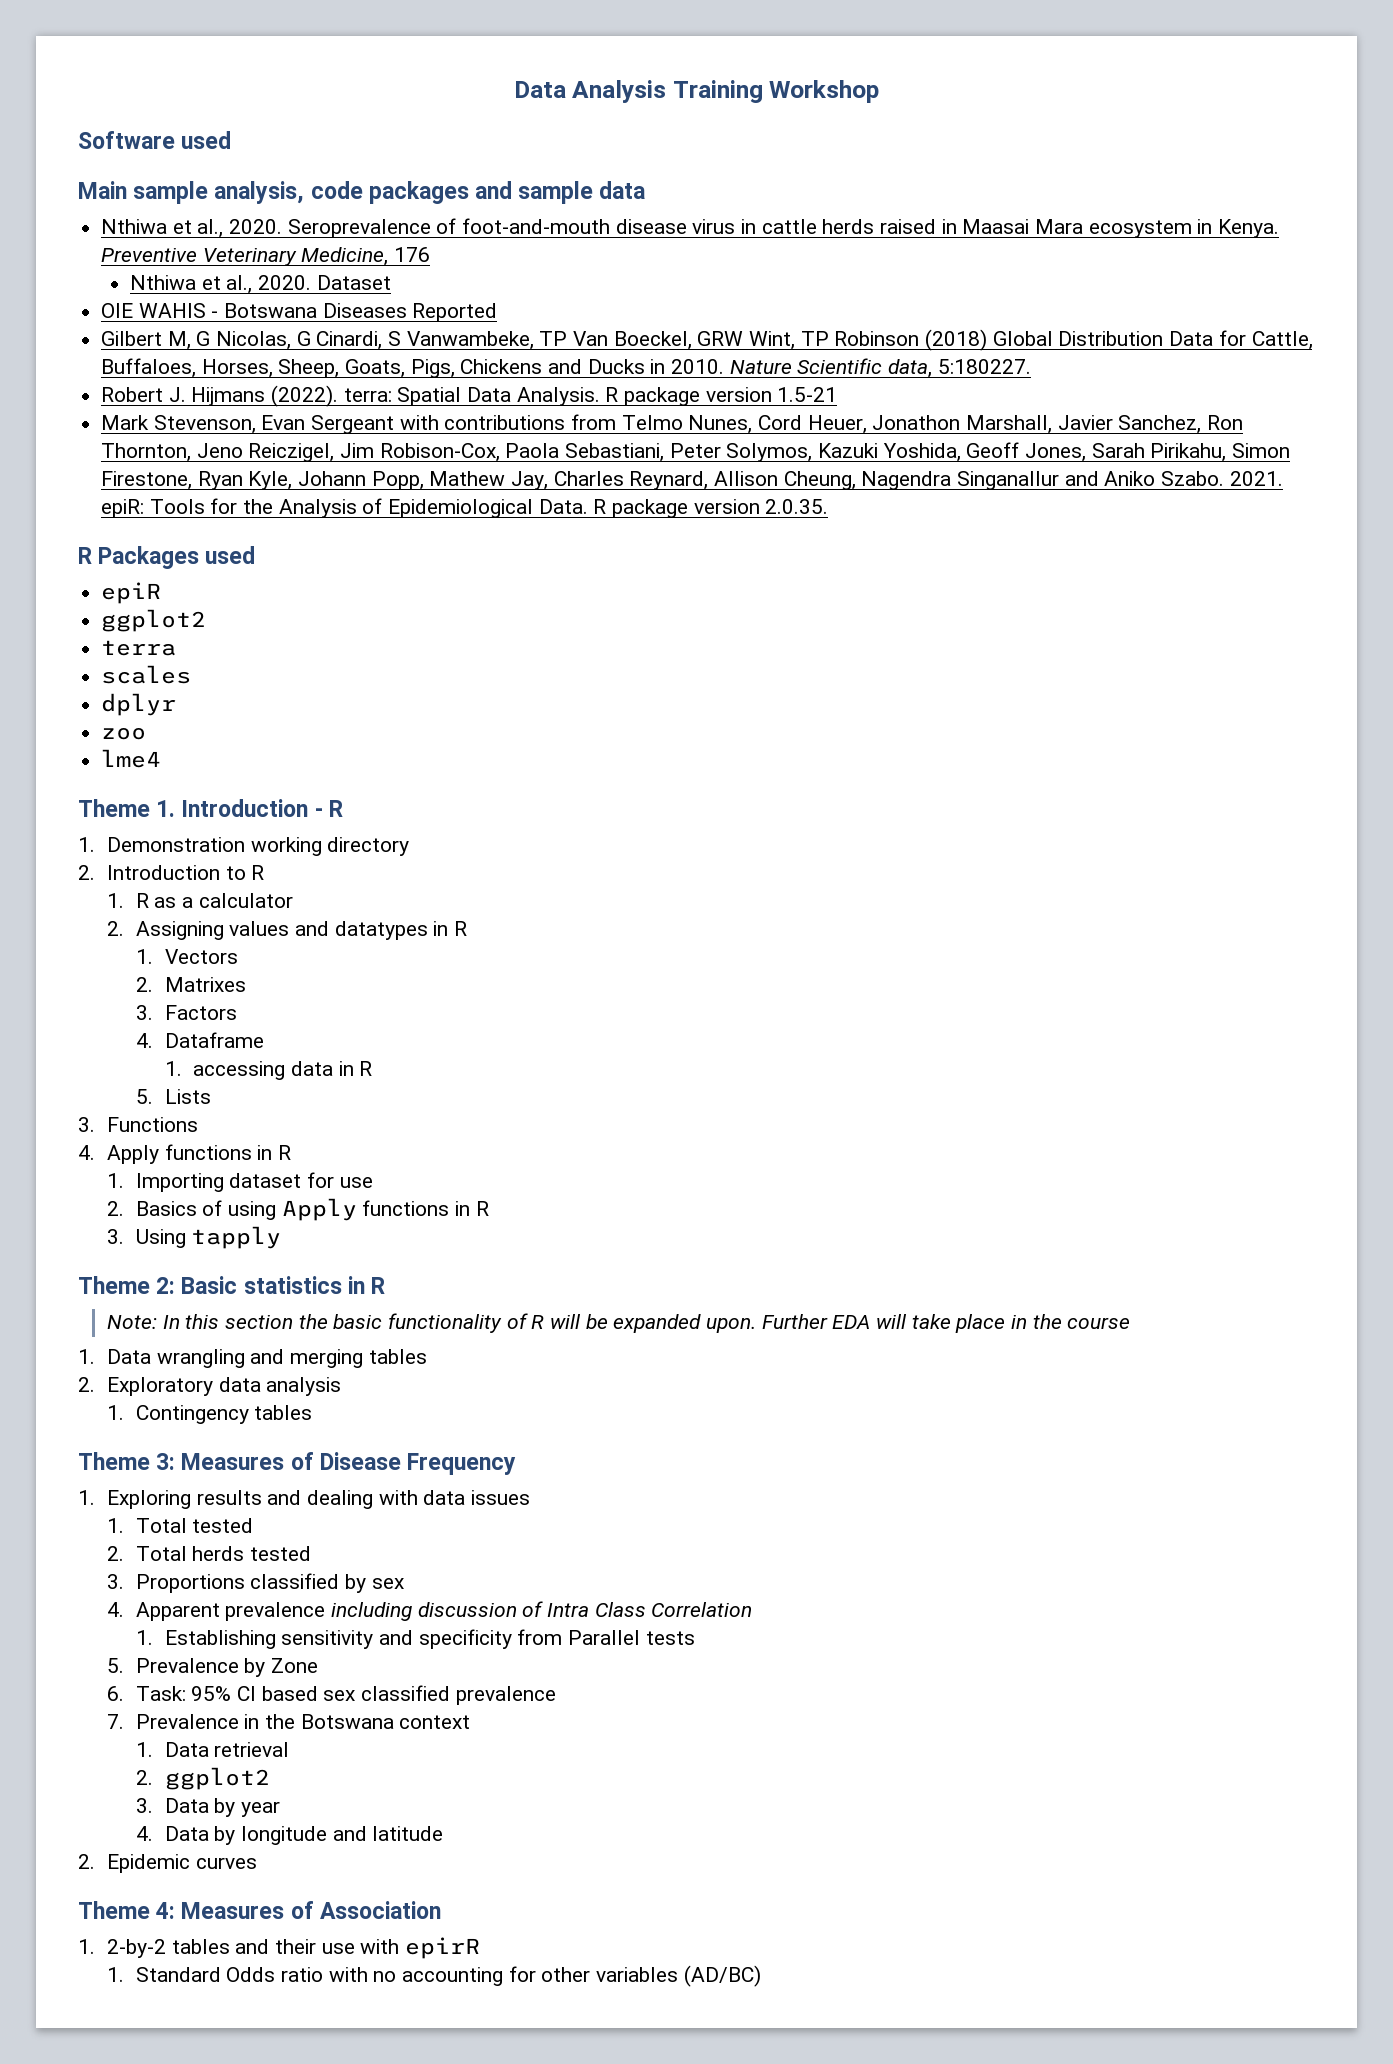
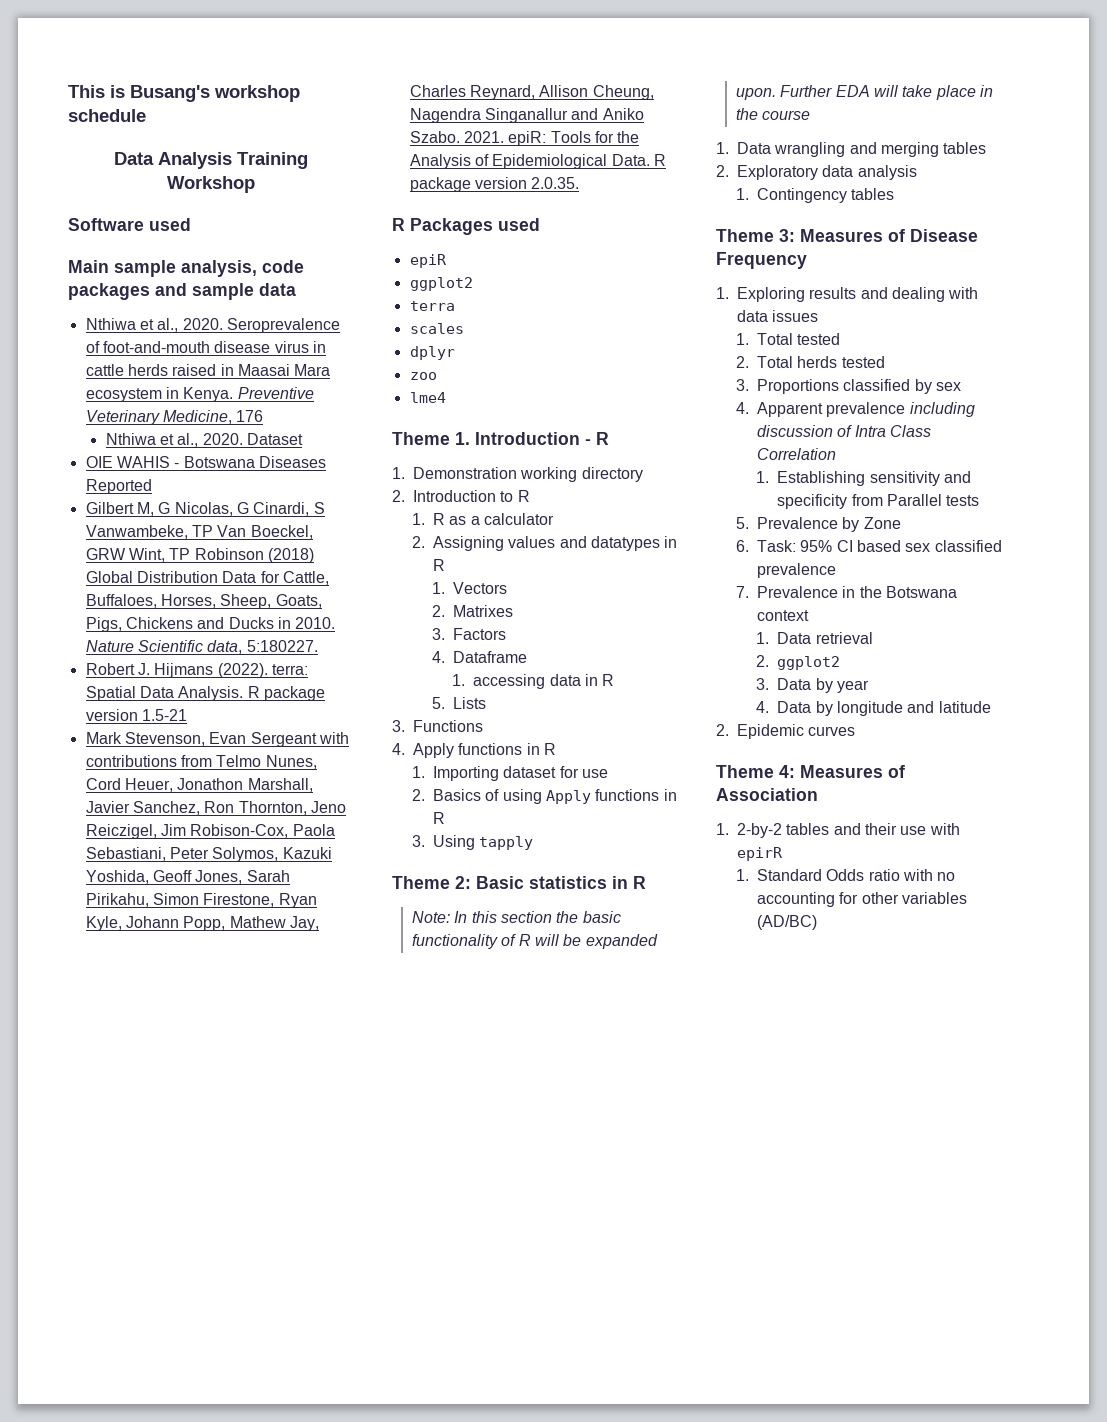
(513, 89) none -> [68,85,300,102] [68,109,146,122] This is Busang's workshop schedule //

